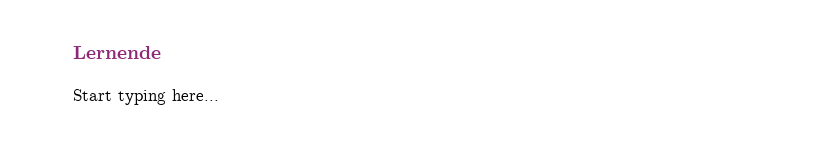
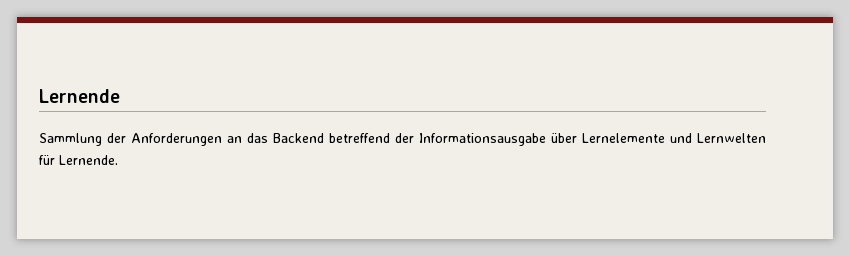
[73,89,219,105] Start typing here... -> [39,133,766,146] [39,155,118,165] Sammlung der Anforderungen an das Backend betreffend der Informationsausgabe über Lernelemente und Lernwelten für Lernende.

